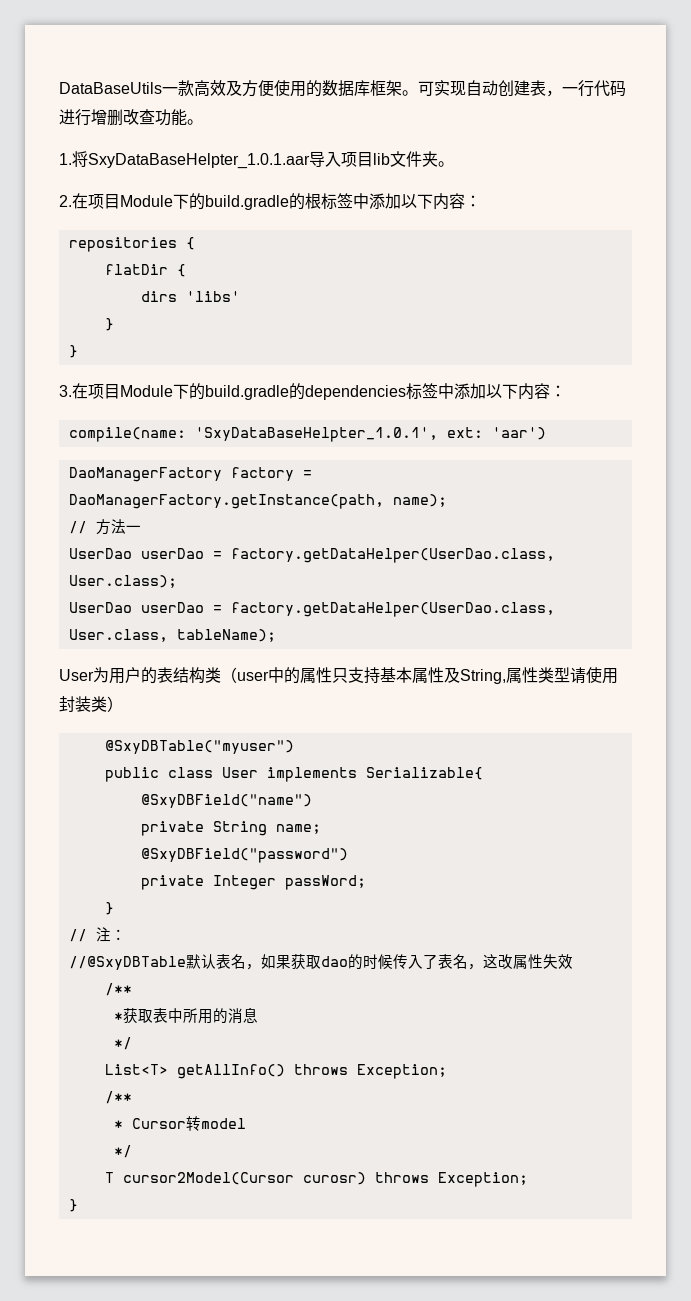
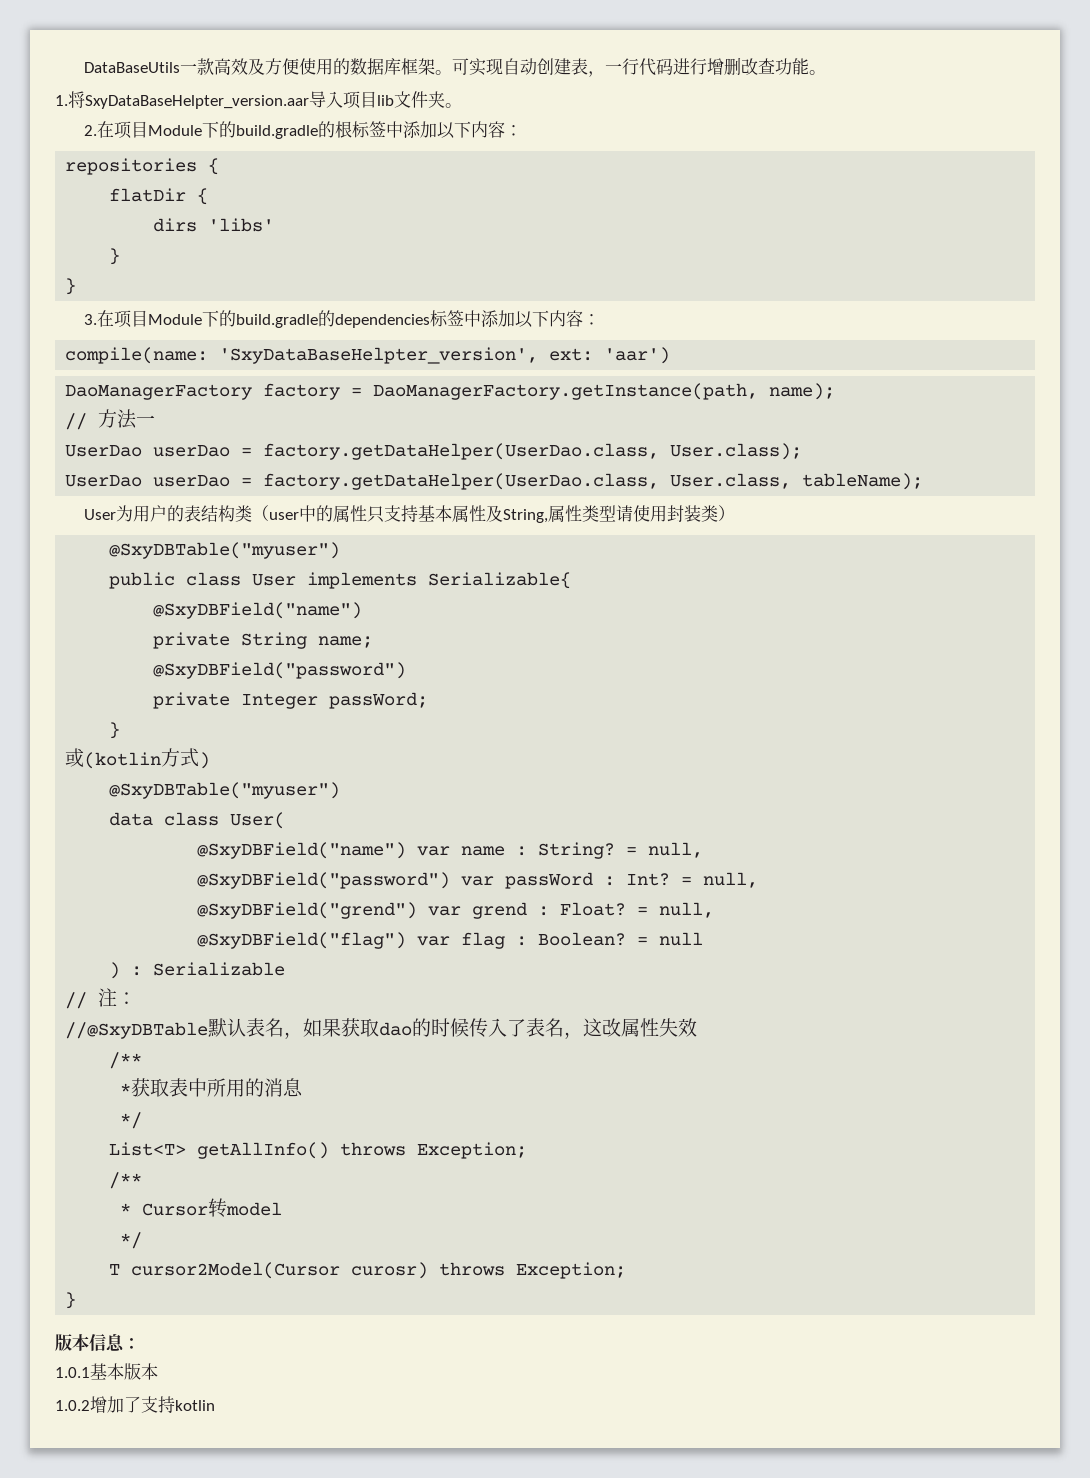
[88,153,310,169] SxyDataBaseHelpter_1.0.1.aar -> [85,95,309,109] SxyDataBaseHelpter_version.aar
[194,427,438,442] 'SxyDataBaseHelpter_1.0.1', -> [219,347,539,364] 'SxyDataBaseHelpter_version',
(114, 908) none -> [65,748,211,769] [109,782,341,799] [109,812,286,829] [197,842,704,859] [197,872,759,889] [197,902,715,919] [197,932,704,949] [109,962,286,979] // 或(kotlin方式) // @SxyDBTable("myuser") // data class User( // @SxyDBField("name") var name : String? = null, // @SxyDBField("password") var passWord : Int? = null, // @SxyDBField("grend") var grend : Float? = null, // @SxyDBField("flag") var flag : Boolean? = null // ) : Serializable
(78, 1205) none -> [55,1333,140,1352] [55,1363,158,1380] [55,1396,215,1413] // 版本信息： // 1.0.1基本版本 // 1.0.2增加了支持kotlin

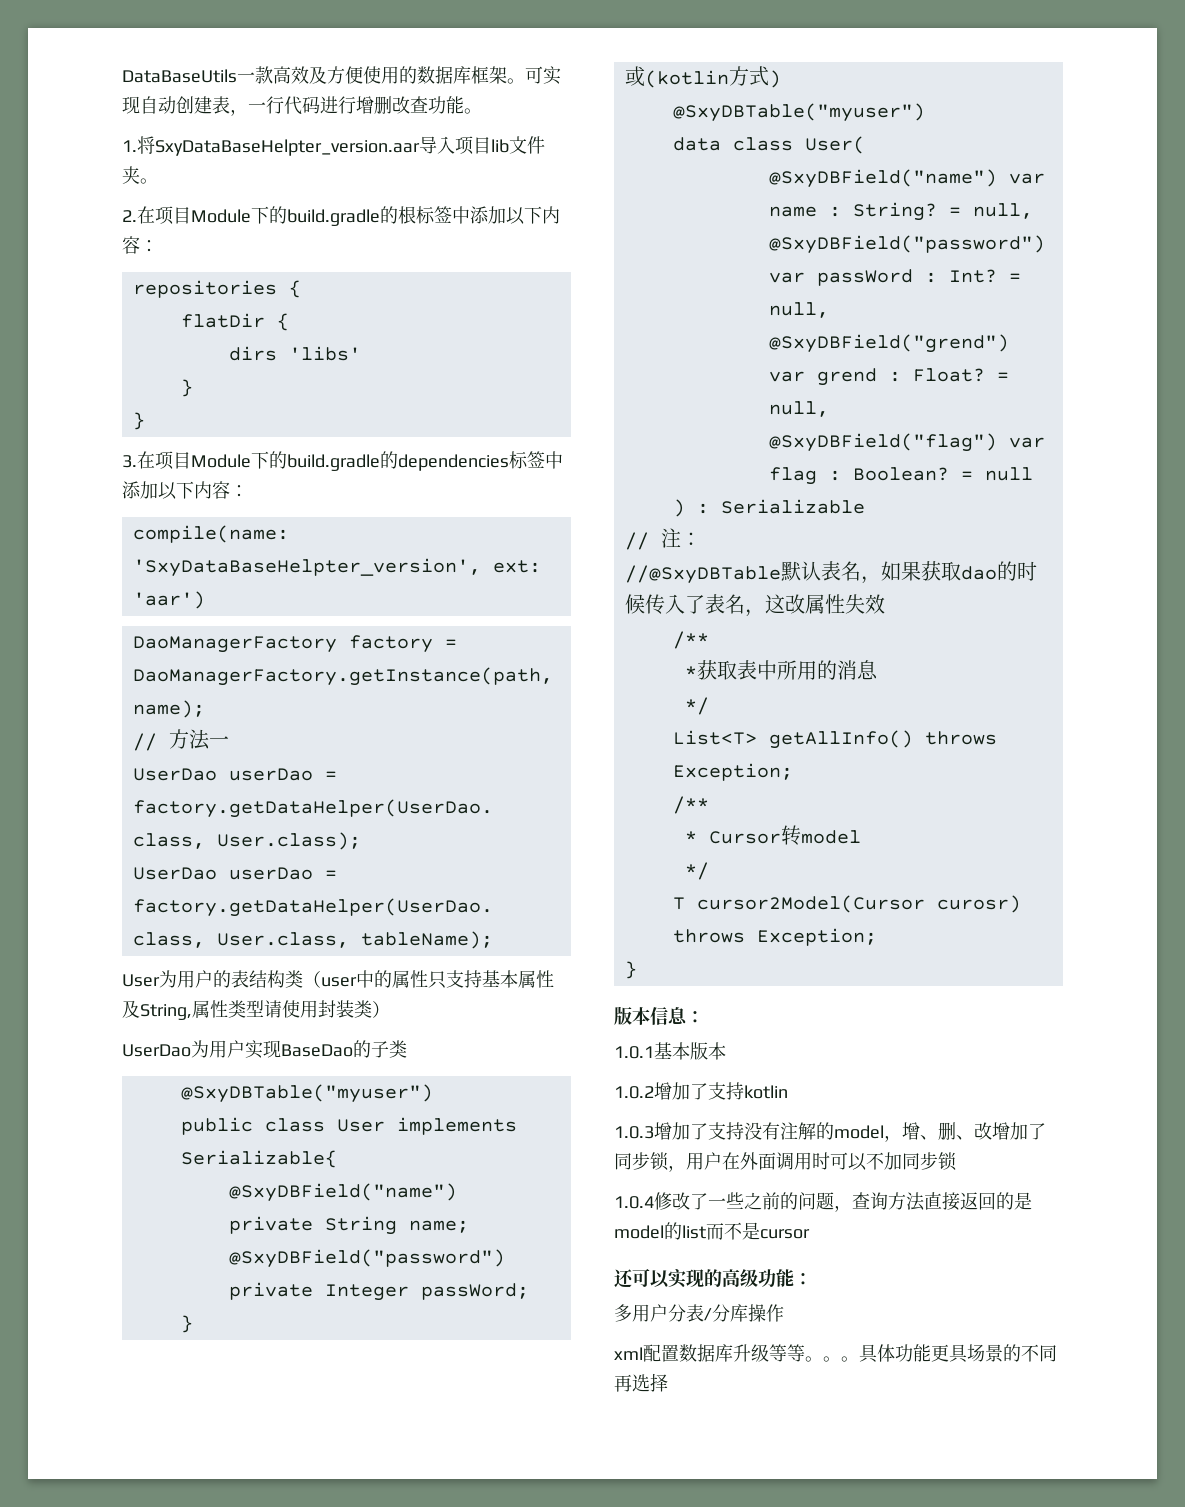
(736, 513) none -> [122,1040,407,1059] // UserDao为用户实现BaseDao的子类
(215, 1405) none -> [614,1122,1046,1142] [614,1152,957,1172] [614,1192,1032,1212] [614,1222,810,1240] [614,1268,812,1288] [614,1304,784,1322] [614,1344,1057,1363] [614,1373,668,1392] // 1.0.3增加了支持没有注解的model，增、删、改增加了同步锁，用户在外面调用时可以不加同步锁 // 1.0.4修改了一些之前的问题，查询方法直接返回的是model的list而不是cursor // 还可以实现的高级功能： // 多用户分表/分库操作 // xml配置数据库升级等等。。。具体功能更具场景的不同再选择

